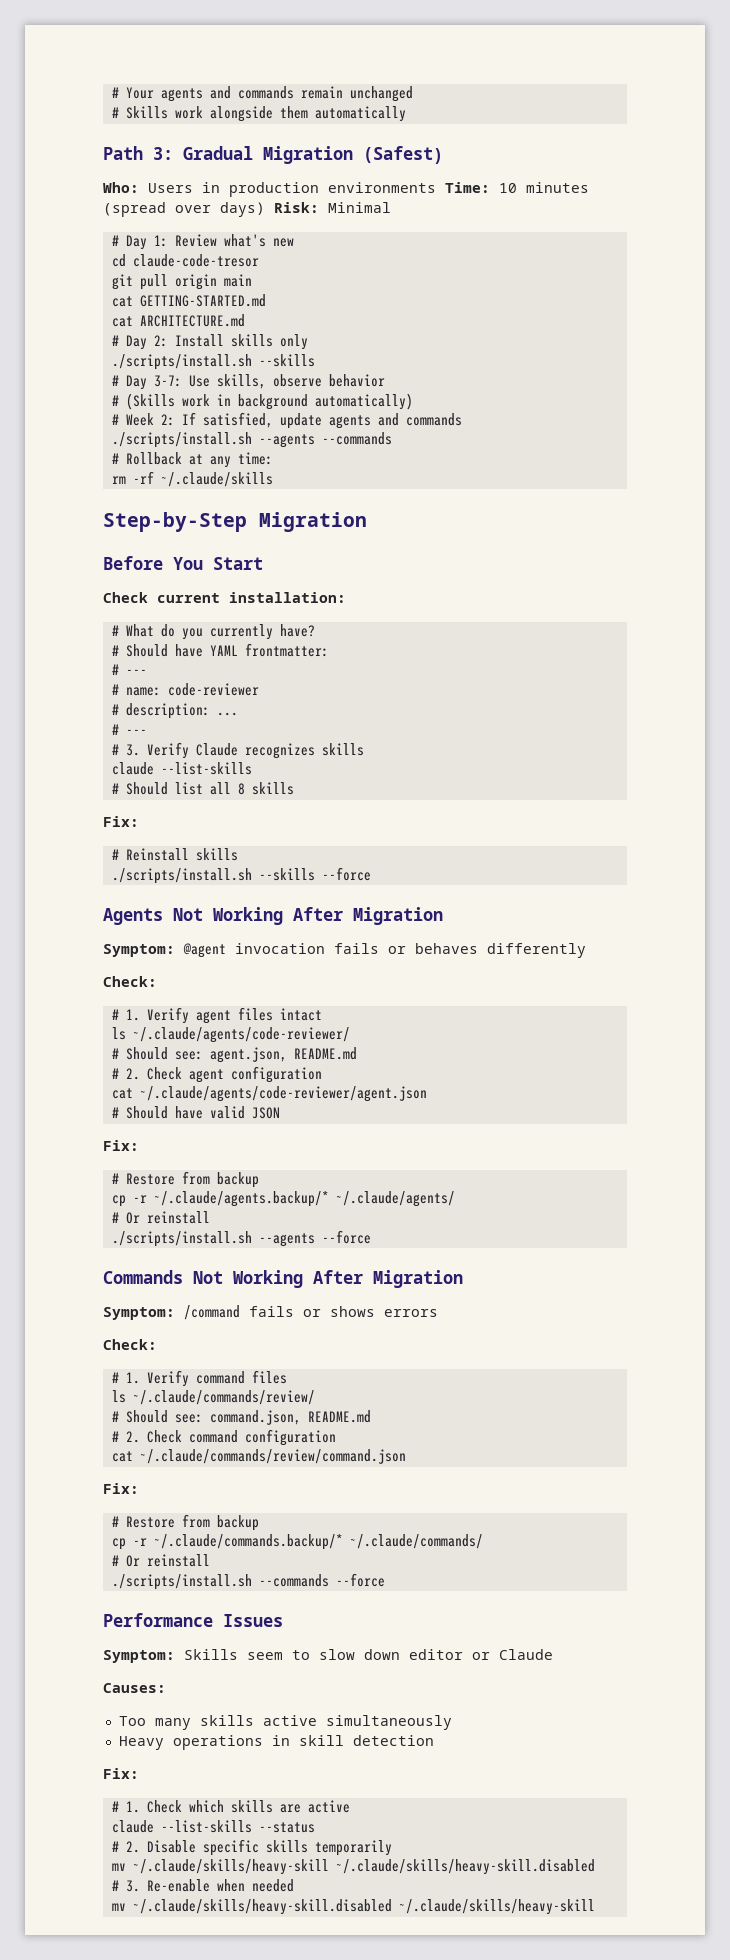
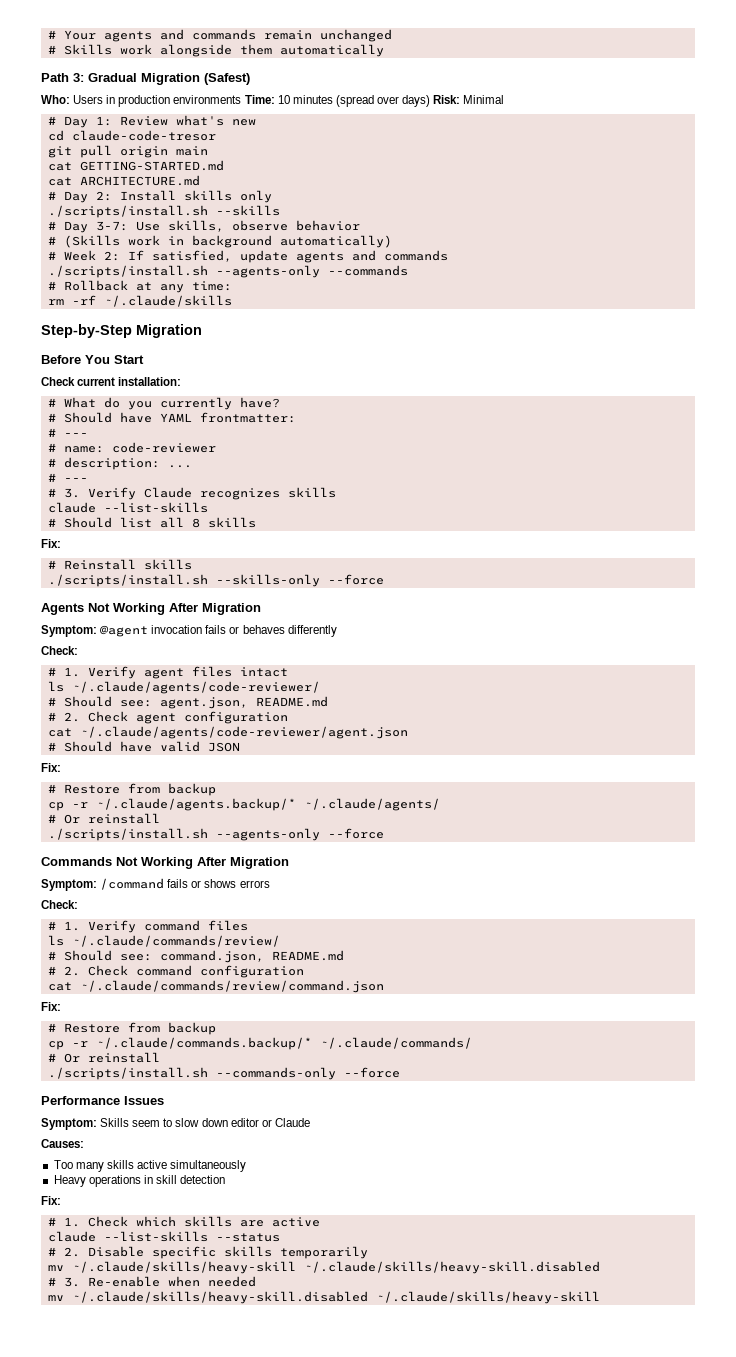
[258,434,315,448] --agents -> [215,265,320,278] --agents-only
[258,868,315,881] --skills -> [215,574,320,587] --skills-only
[258,1233,315,1247] --agents -> [215,828,320,841] --agents-only
[258,1574,329,1587] --commands -> [215,1067,336,1080] --commands-only

